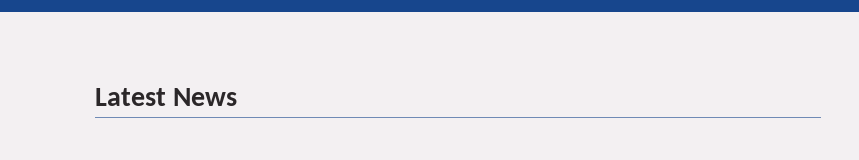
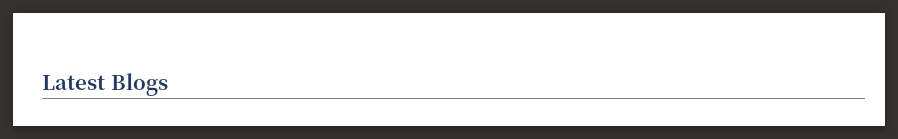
[173,88,238,106] News -> [110,73,168,96] Blogs

